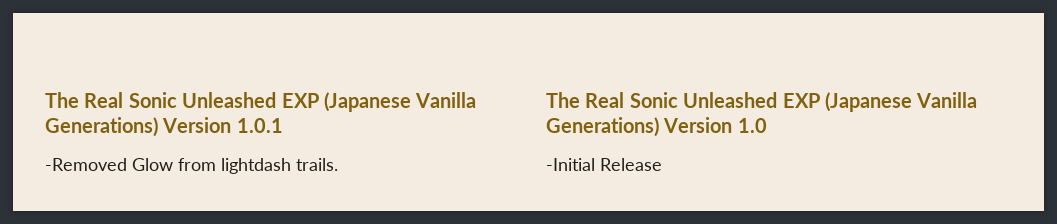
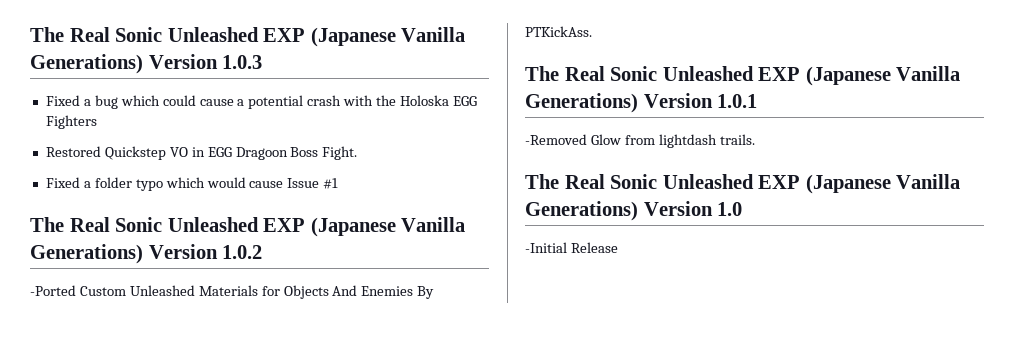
[45,92,477,112] [45,117,232,137] The Real Sonic Unleashed EXP (Japanese Vanilla Generations) Version -> [30,27,466,47] [30,54,263,74] [45,95,477,109] [45,115,97,129] [45,146,358,160] [45,177,339,191] [30,217,466,237] [30,244,263,264] [30,285,435,299] [525,26,592,37] [525,66,961,86] [525,93,713,113] The Real Sonic Unleashed EXP (Japanese Vanilla Generations) Version 1.0.3 // Fixed a bug which could cause a potential crash with the Holoska EGG Fighters // Restored Quickstep VO in EGG Dragoon Boss Fight. // Fixed a folder typo which would cause Issue #1 // The Real Sonic Unleashed EXP (Japanese Vanilla Generations) Version 1.0.2 // -Ported Custom Unleashed Materials for Objects And Enemies By PTKickAss. // The Real Sonic Unleashed EXP (Japanese Vanilla Generations) Version

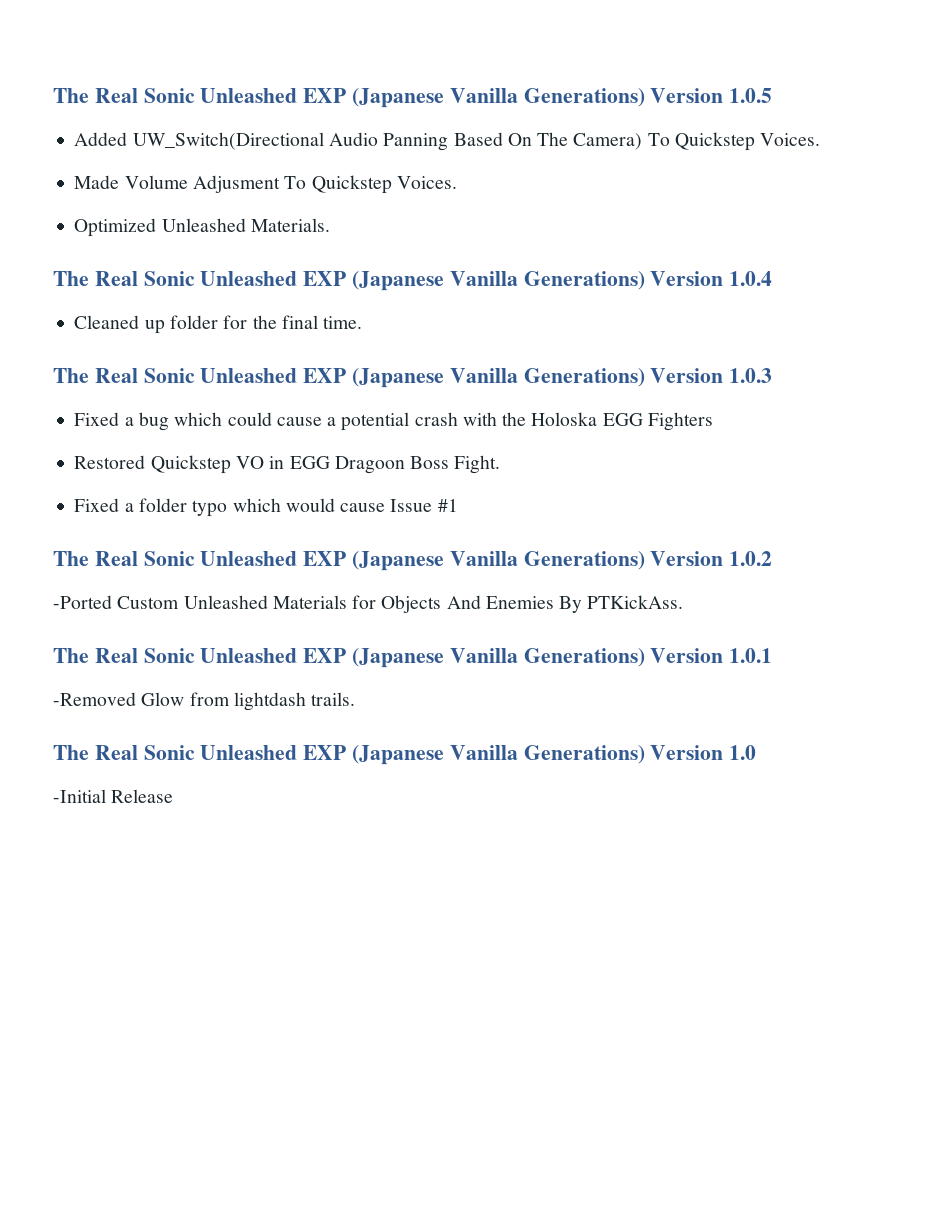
[30,27,466,47] [30,54,218,74] The Real Sonic Unleashed EXP (Japanese Vanilla Generations) Version -> [53,88,773,108] [74,132,821,151] [74,175,457,194] [74,218,330,237] [53,271,773,291] [74,315,363,334] [53,368,724,388] The Real Sonic Unleashed EXP (Japanese Vanilla Generations) Version 1.0.5 // Added UW_Switch(Directional Audio Panning Based On The Camera) To Quickstep Voices. // Made Volume Adjusment To Quickstep Voices. // Optimized Unleashed Materials. // The Real Sonic Unleashed EXP (Japanese Vanilla Generations) Version 1.0.4 // Cleaned up folder for the final time. // The Real Sonic Unleashed EXP (Japanese Vanilla Generations) Version

